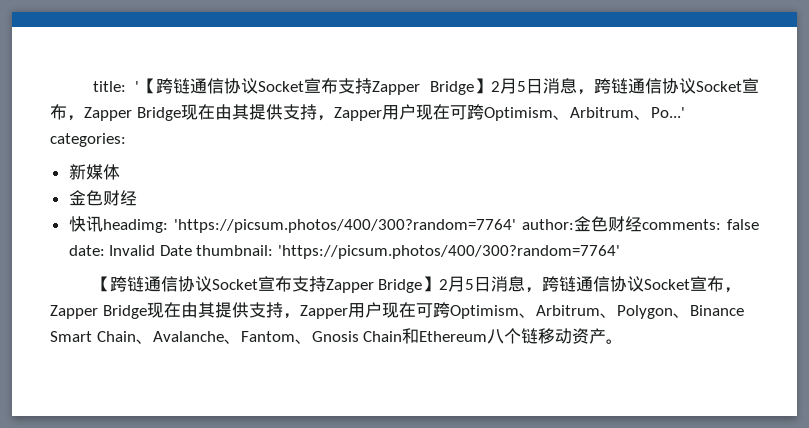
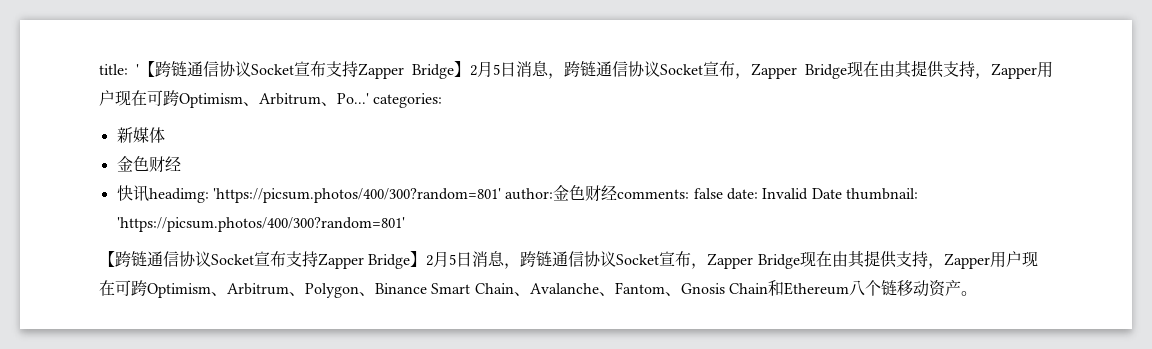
[173,219,516,233] 'https://picsum.photos/400/300?random=7764' -> [212,188,501,203] 'https://picsum.photos/400/300?random=801'
[278,245,621,259] 'https://picsum.photos/400/300?random=7764' -> [116,217,405,232] 'https://picsum.photos/400/300?random=801'

